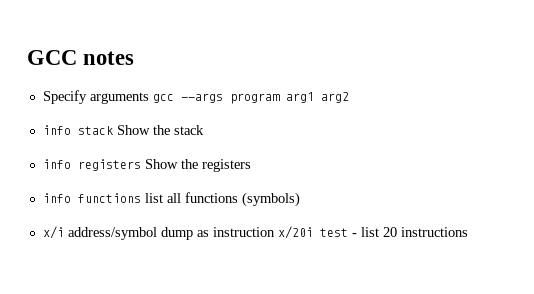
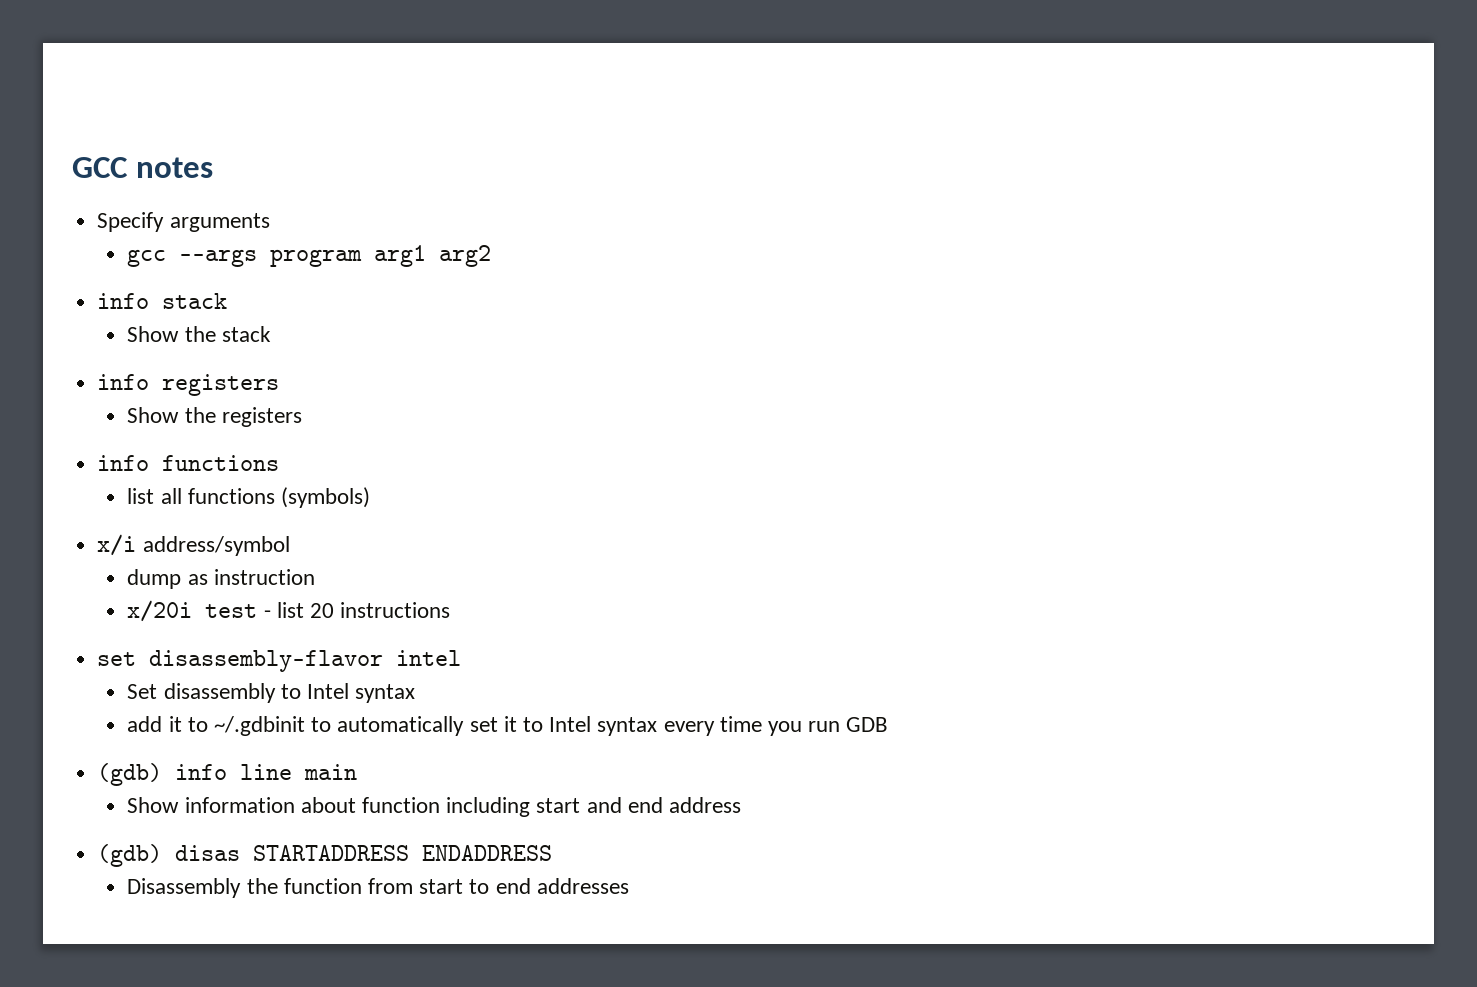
(149, 98) none -> (270, 222) //
(113, 130) none -> (228, 301) //
(141, 165) none -> (280, 385) //
(141, 198) none -> (280, 463) //
(157, 233) none -> (290, 546) //
(275, 232) none -> (315, 577) //
(468, 232) none -> [97,650,462,672] [127,683,416,703] [127,716,889,736] [97,763,358,786] [127,797,741,817] [97,844,553,867] [127,878,629,898] // set disassembly-flavor intel // Set disassembly to Intel syntax // add it to ~/.gdbinit to automatically set it to Intel syntax every time you run GDB // (gdb) info line main // Show information about function including start and end address // (gdb) disas STARTADDRESS ENDADDRESS // Disassembly the function from start to end addresses

